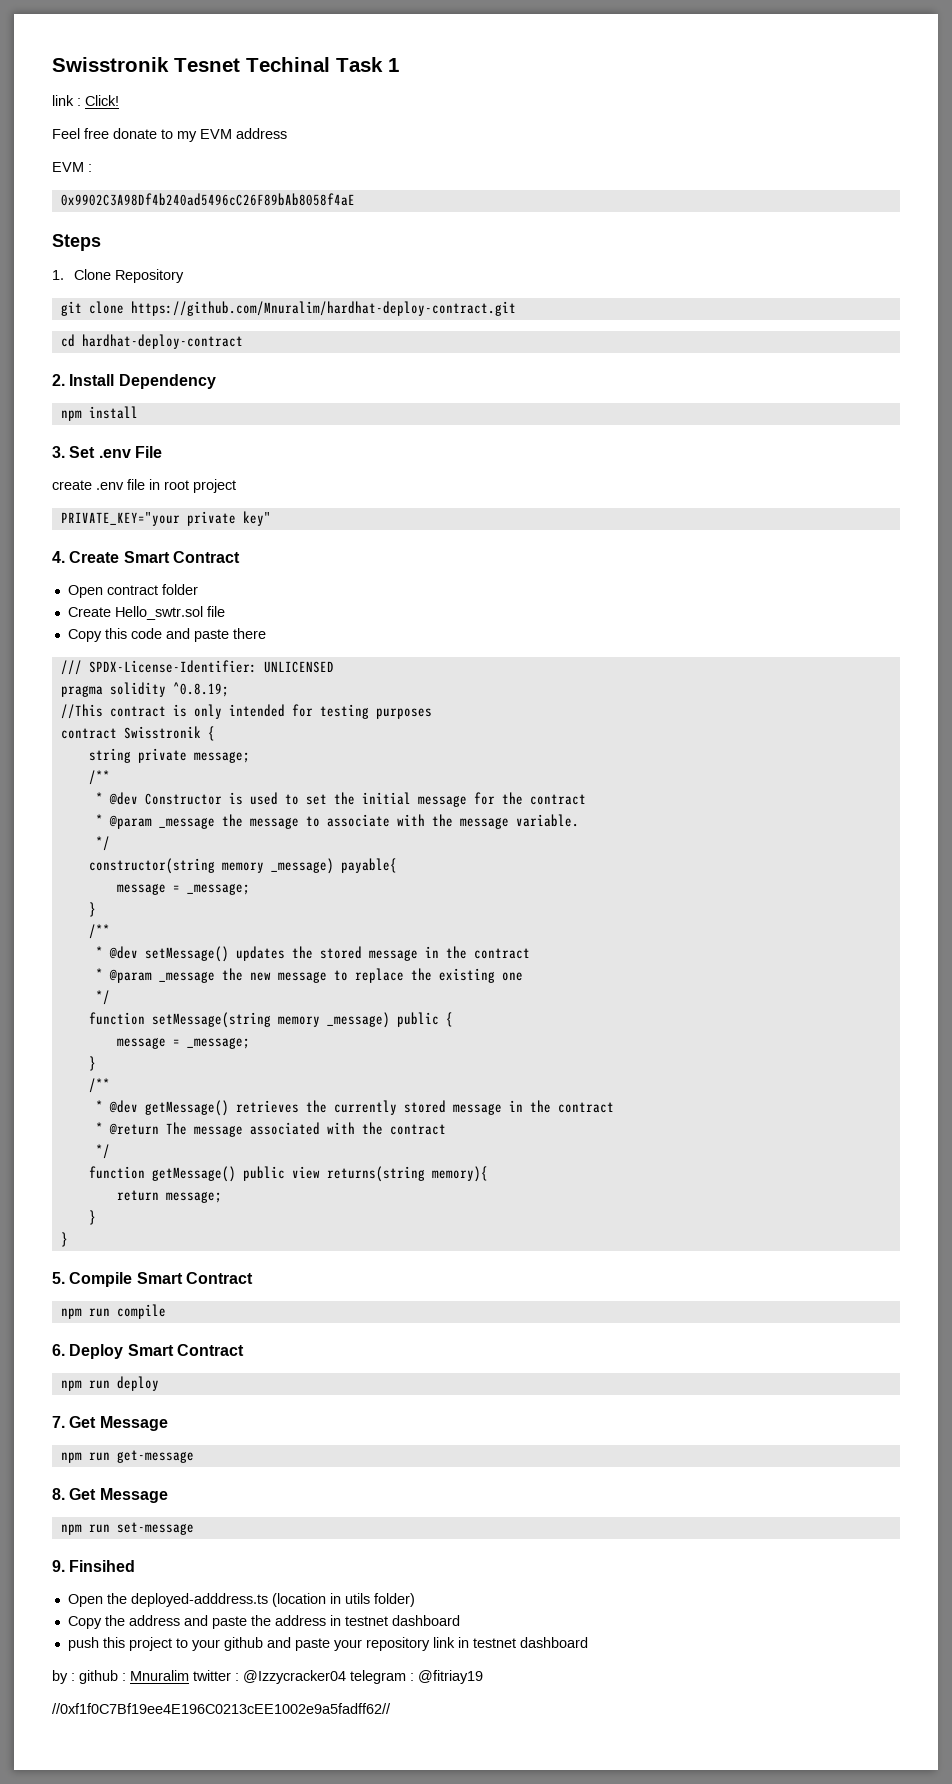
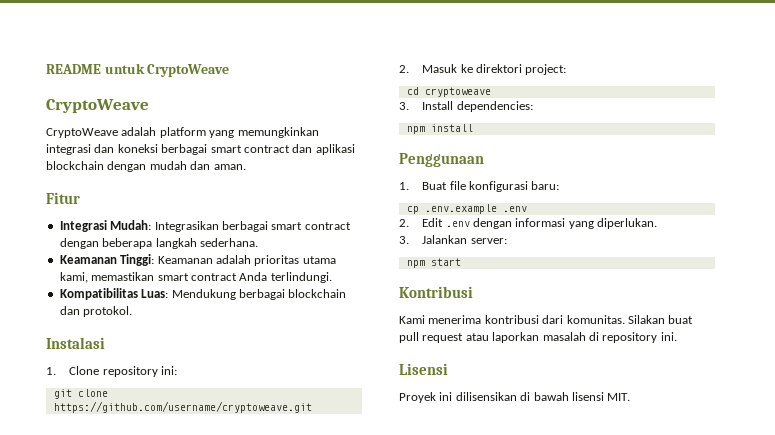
[52,57,399,72] [52,95,119,106] [52,128,287,142] [52,162,92,172] [60,193,355,206] [52,234,101,251] Swisstronik Tesnet Techinal Task 1 // link : Click! // Feel free donate to my EVM address // EVM : // 0x9902C3A98Df4b240ad5496cC26F89bAb8058f4aE // Steps -> [46,63,230,77] [46,99,149,113] [46,127,319,138] [46,144,355,155] [46,161,246,172] [46,192,80,204] [59,220,351,232] [59,238,258,249] [59,254,336,266] [59,272,332,283] [59,288,347,300] [59,306,133,317] [46,337,105,349] README untuk CryptoWeave // CryptoWeave // CryptoWeave adalah platform yang memungkinkan integrasi dan koneksi berbagai smart contract dan aplikasi blockchain dengan mudah dan aman. // Fitur // Integrasi Mudah: Integrasikan berbagai smart contract dengan beberapa langkah sederhana. // Keamanan Tinggi: Keamanan adalah prioritas utama kami, memastikan smart contract Anda terlindungi. // Kompatibilitas Luas: Mendukung berbagai blockchain dan protokol. // Instalasi
[114,269,184,283] Repository -> [102,366,177,377] repository ini:
[130,301,516,316] [60,334,243,349] [52,374,216,389] [60,406,138,421] [52,446,162,458] [52,479,236,493] [60,511,271,526] [52,551,240,563] [67,584,198,598] [67,606,225,620] [67,628,266,642] [60,660,334,675] [60,682,229,697] [60,704,432,719] [60,726,215,741] [88,748,250,763] [88,770,110,785] [95,792,586,807] [95,814,579,829] [95,836,110,851] [88,858,397,874] [116,883,250,895] [88,902,96,917] [88,924,110,939] [95,946,530,962] [95,968,523,983] [95,990,110,1005] [88,1012,453,1028] [116,1037,250,1049] [88,1056,96,1071] [88,1078,110,1093] [95,1100,614,1116] [95,1122,446,1137] [95,1144,110,1159] [88,1166,488,1182] [116,1190,222,1203] [88,1210,96,1225] [60,1232,68,1247] [52,1272,253,1287] [60,1304,166,1319] [52,1344,244,1359] [60,1376,159,1391] [52,1416,168,1431] [60,1450,194,1463] [52,1488,168,1503] [60,1522,194,1535] [52,1560,136,1572] [67,1593,415,1607] [67,1615,460,1629] [67,1637,588,1651] [52,1670,483,1684] [52,1703,391,1714] https://github.com/Mnuralim/hardhat-deploy-contract.git // cd hardhat-deploy-contract // 2. Install Dependency // npm install // 3. Set .env File // create .env file in root project // PRIVATE_KEY="your private key" // 4. Create Smart Contract // Open contract folder // Create Hello_swtr.sol file // Copy this code and paste there // /// SPDX-License-Identifier: UNLICENSED // pragma solidity ^0.8.19; // //This contract is only intended for testing purposes // contract Swisstronik { // string private message; // /** // * @dev Constructor is used to set the initial message for the contract // * @param _message the message to associate with the message variable. // */ // constructor(string memory _message) payable{ // message = _message; // } // /** // * @dev setMessage() updates the stored message in the contract // * @param _message the new message to replace the existing one // */ // function setMessage(string memory _message) public { // message = _message; // } // /** // * @dev getMessage() retrieves the currently stored message in the contract // * @return The message associated with the contract // */ // function getMessage() public view returns(string memory){ // return message; // } // } // 5. Compile Smart Contract // npm run compile // 6. Deploy Smart Contract // npm run deploy // 7. Get Message // npm run get-message // 8. Get Message // npm run set-message // 9. Finsihed // Open the deployed-adddress.ts (location in utils folder) // Copy the address and paste the address in testnet dashboard // push this project to your github and paste your repository link in testnet dashboard // by : github : Mnuralim twitter : @Izzycracker04 telegram : @fitriay19 // //0xf1f0C7Bf19ee4E196C0213cEE1002e9a5fadff62// -> [53,401,312,413] [399,64,567,75] [406,87,491,97] [399,101,533,112] [406,124,473,134] [399,153,484,167] [399,181,560,192] [406,204,527,214] [399,218,658,229] [399,235,507,244] [406,258,461,268] [399,286,473,298] [399,315,694,324] [399,332,677,343] [399,363,448,375] [399,392,631,403] https://github.com/username/cryptoweave.git // 2. Masuk ke direktori project: // cd cryptoweave // 3. Install dependencies: // npm install // Penggunaan // 1. Buat file konfigurasi baru: // cp .env.example .env // 2. Edit .env dengan informasi yang diperlukan. // 3. Jalankan server: // npm start // Kontribusi // Kami menerima kontribusi dari komunitas. Silakan buat pull request atau laporkan masalah di repository ini. // Lisensi // Proyek ini dilisensikan di bawah lisensi MIT.

